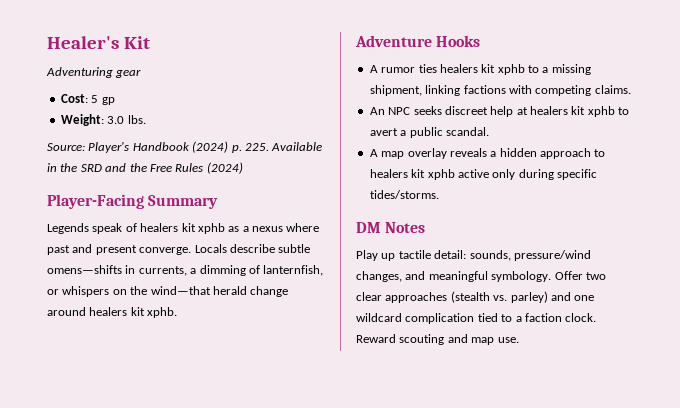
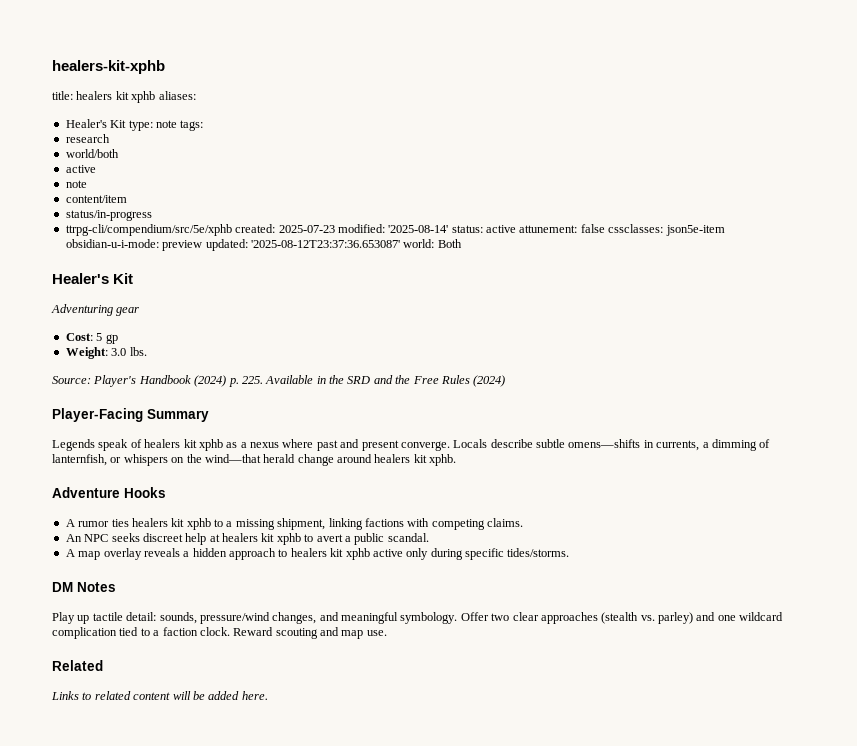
(47, 42) none -> [52,60,165,74] [52,91,196,103] [65,119,204,131] [65,134,110,143] [65,149,119,158] [65,165,96,173] [65,180,87,188] [65,195,127,203] [65,210,152,221] [65,224,725,236] [65,239,462,251] healers-kit-xphb // title: healers kit xphb aliases: // Healer's Kit type: note tags: // research // world/both // active // note // content/item // status/in-progress // ttrpg-cli/compendium/src/5e/xphb created: 2025-07-23 modified: '2025-08-14' status: active attunement: false cssclasses: json5e-item obsidian-u-i-mode: preview updated: '2025-08-12T23:37:36.653087' world: Both //
(519, 340) none -> [52,660,103,671] [51,691,268,700] // Related // Links to related content will be added here.

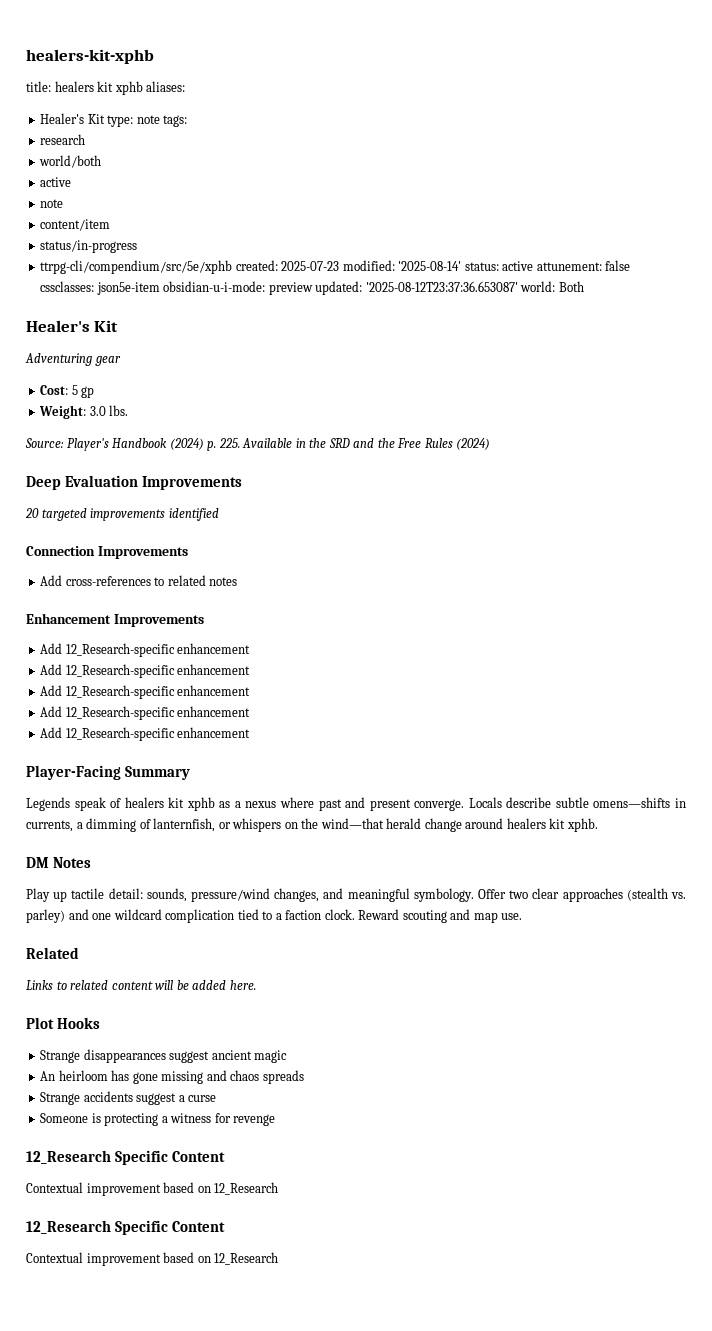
(506, 381) none -> [26,475,243,490] [25,508,219,521] [26,546,188,559] [40,575,238,586] [26,613,204,627] [40,643,251,657] [40,664,251,678] [40,685,251,699] [40,706,251,720] [40,727,251,741] // Deep Evaluation Improvements // 20 targeted improvements identified // Connection Improvements // Add cross-references to related notes // Enhancement Improvements // Add 12_Research-specific enhancement // Add 12_Research-specific enhancement // Add 12_Research-specific enhancement // Add 12_Research-specific enhancement // Add 12_Research-specific enhancement
[52,487,166,498] [65,518,523,530] [65,533,429,545] [65,548,570,560] // Adventure Hooks // A rumor ties healers kit xphb to a missing shipment, linking factions with competing claims. // An NPC seeks discreet help at healers kit xphb to avert a public scandal. // A map overlay reveals a hidden approach to healers kit xphb active only during specific tides/storms. -> (598, 825) none
(268, 695) none -> [26,1017,101,1029] [40,1049,288,1063] [40,1070,304,1084] [40,1091,217,1105] [40,1113,276,1126] [26,1150,226,1165] [26,1182,279,1196] [26,1220,226,1235] [26,1252,279,1266] // Plot Hooks // Strange disappearances suggest ancient magic // An heirloom has gone missing and chaos spreads // Strange accidents suggest a curse // Someone is protecting a witness for revenge // 12_Research Specific Content // Contextual improvement based on 12_Research // 12_Research Specific Content // Contextual improvement based on 12_Research

